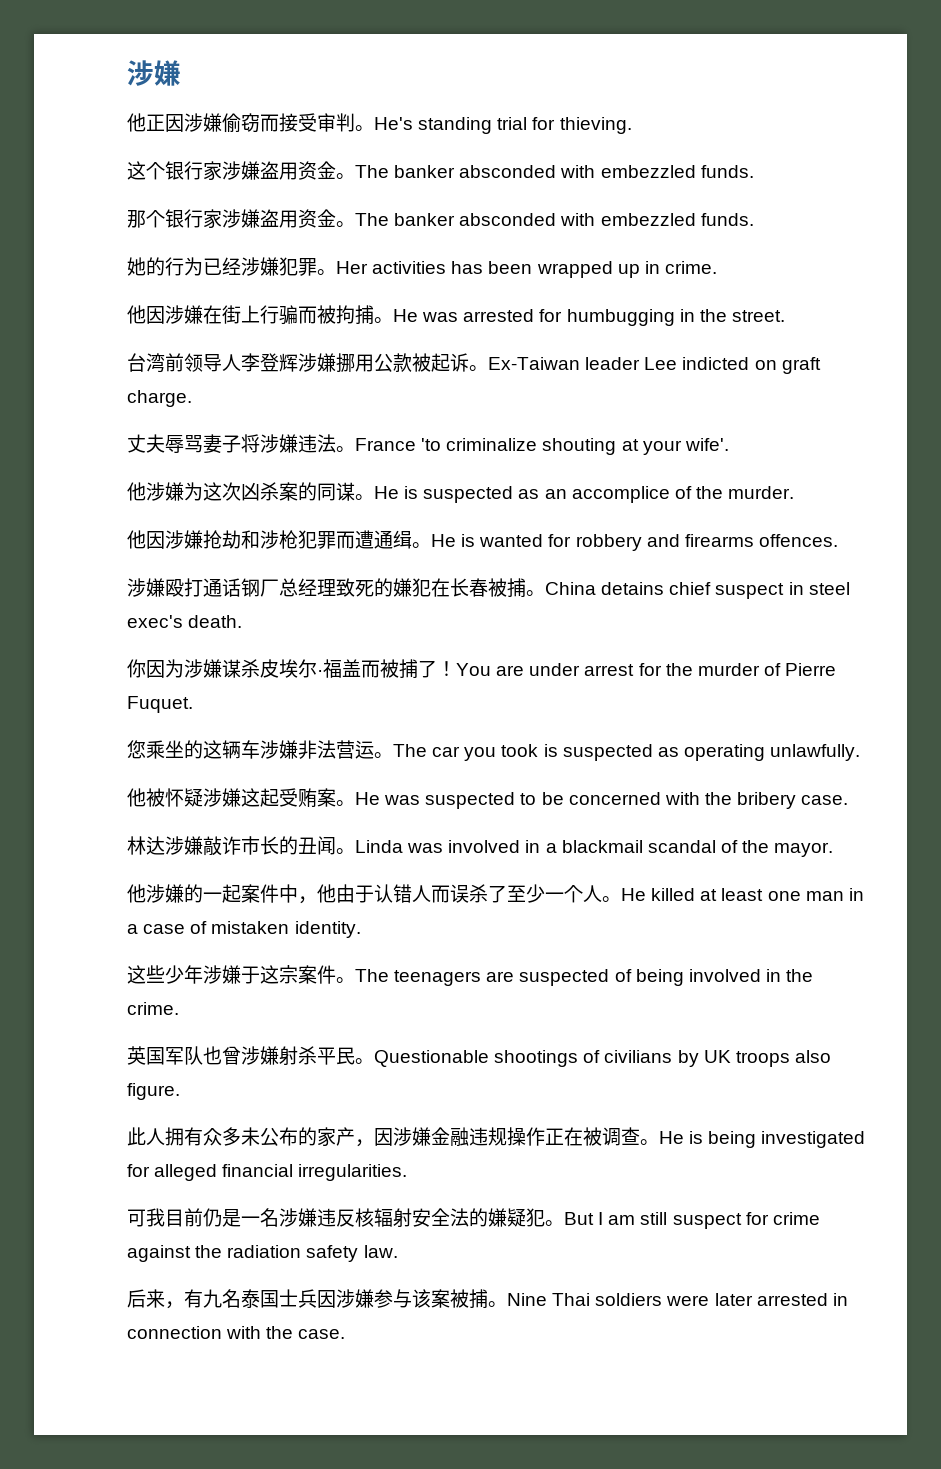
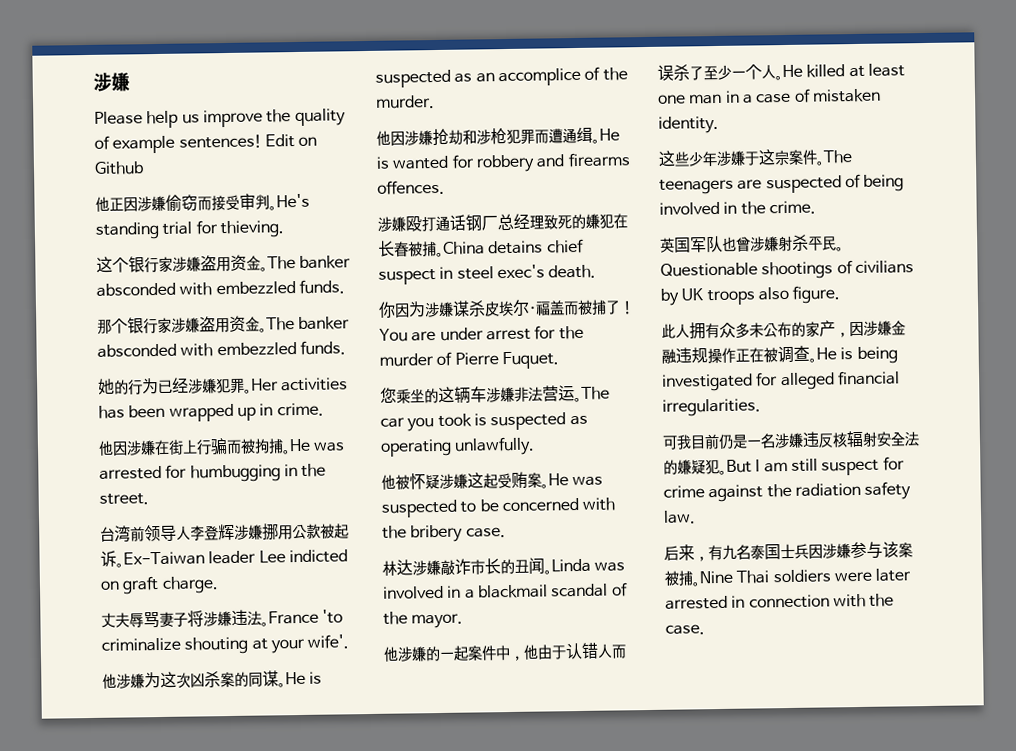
[127,60,181,86] 涉嫌 -> [93,72,130,92] [94,108,346,129] [94,134,318,154] [94,161,144,175] 涉嫌 // Please help us improve the quality of example sentences! Edit on Github

